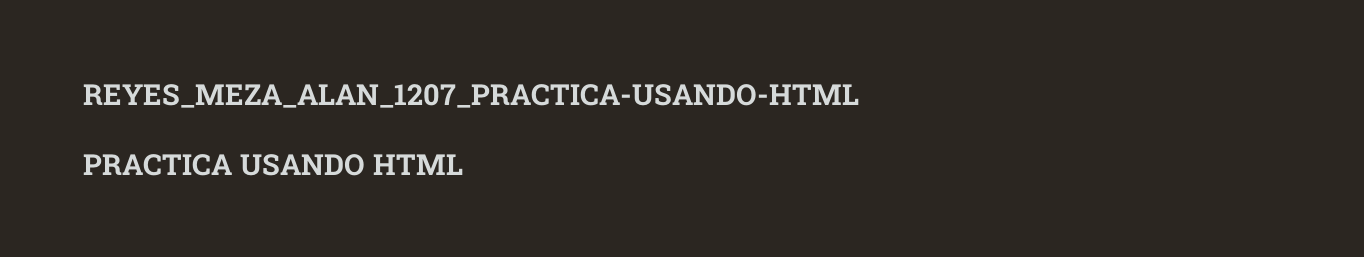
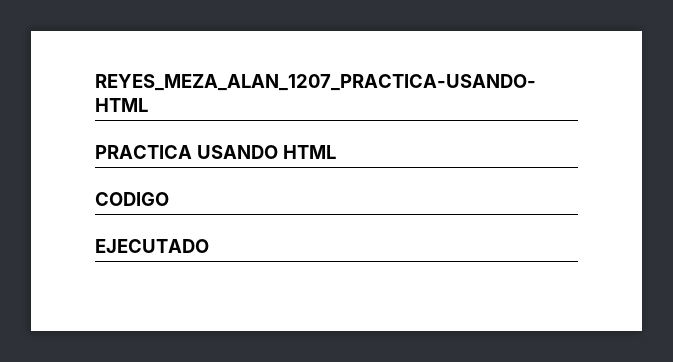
(463, 164) none -> [95,192,169,206] [95,239,209,253] // CODIGO // EJECUTADO

